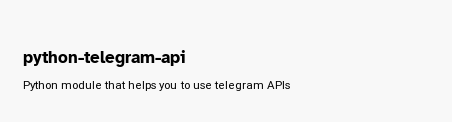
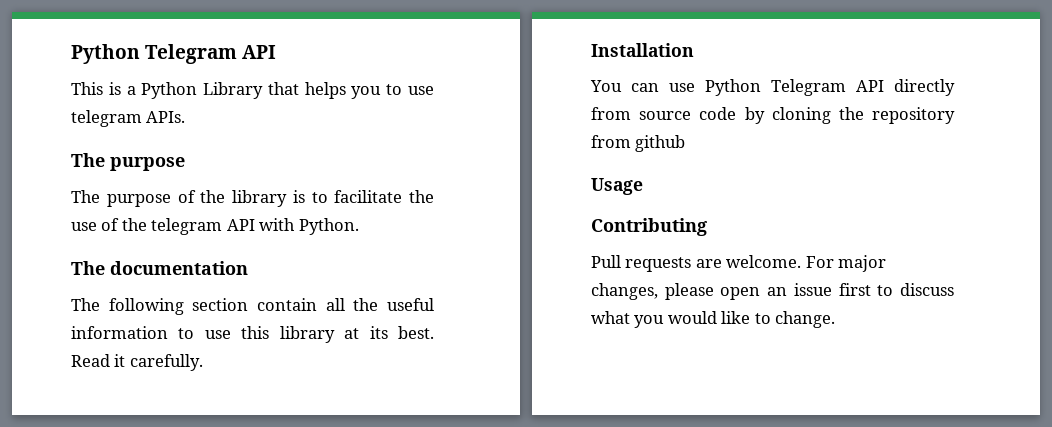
[23,50,185,67] [23,81,103,91] python-telegram-api // Python module -> [71,44,277,64] [71,82,264,99] Python Telegram API // This is a Python Library
[266,81,290,89] APIs -> [146,111,186,123] [71,153,185,171] [71,190,434,207] [71,218,359,235] [71,261,248,275] [71,298,434,315] [71,326,434,343] [71,354,203,371] [591,43,694,57] [590,79,955,96] [591,107,955,124] [591,135,686,152] [591,178,643,195] [591,218,707,236] [591,255,887,272] [591,283,954,300] [591,311,836,328] APIs. // The purpose // The purpose of the library is to facilitate the use of the telegram API with Python. // The documentation // The following section contain all the useful information to use this library at its best. Read it carefully. // Installation // You can use Python Telegram API directly from source code by cloning the repository from github // Usage // Contributing // Pull requests are welcome. For major changes, please open an issue first to discuss what you would like to change.

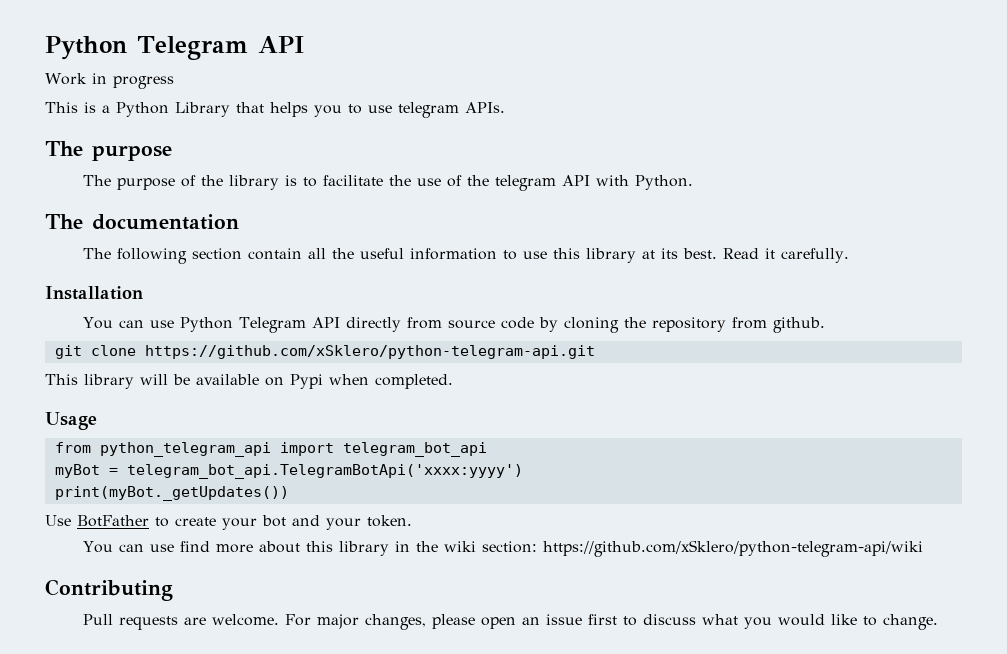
[71,44,277,64] Python Telegram API -> [45,36,304,60] [45,73,174,89] Python Telegram API // Work in progress
[635,135,686,152] [591,178,643,195] github // Usage -> [772,317,825,333] [54,345,595,359] [45,374,453,389] [45,412,97,430] [54,442,487,457] [54,464,523,479] [54,486,289,501] [45,515,412,530] [82,540,923,557] github. // git clone https://github.com/xSklero/python-telegram-api.git // This library will be available on Pypi when completed. // Usage // from python_telegram_api import telegram_bot_api // myBot = telegram_bot_api.TelegramBotApi('xxxx:yyyy') // print(myBot._getUpdates()) // Use BotFather to create your bot and your token. // You can use find more about this library in the wiki section: https://github.com/xSklero/python-telegram-api/wiki

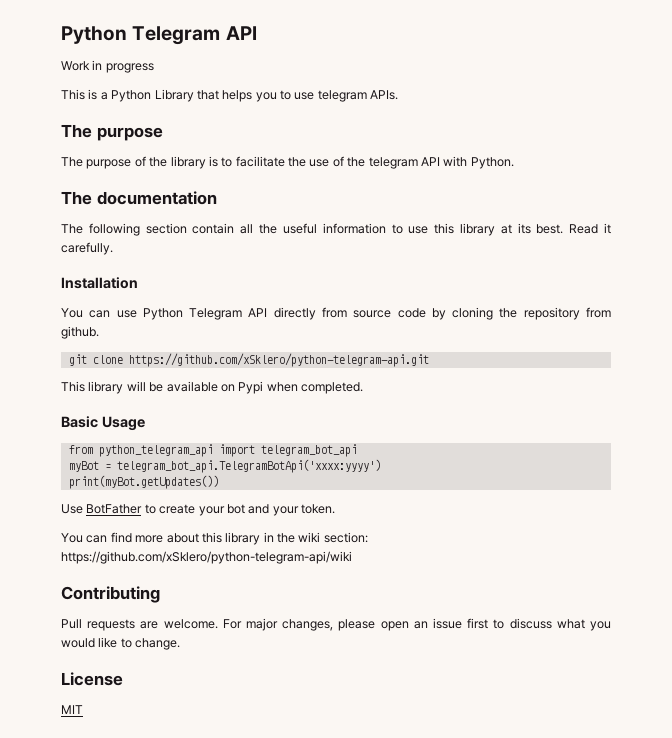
(453, 381) none -> [61,416,98,428] Basic
[54,486,289,501] print(myBot._getUpdates()) -> [68,475,219,489] print(myBot.getUpdates())
[149,544,174,552] use -> (108, 539) none
(938, 622) none -> [61,672,123,686] [61,705,83,714] // License // MIT

